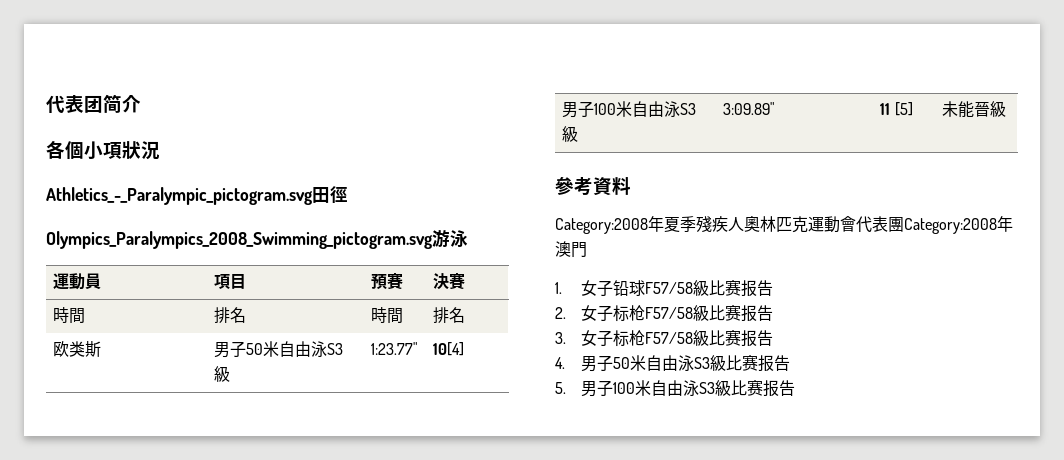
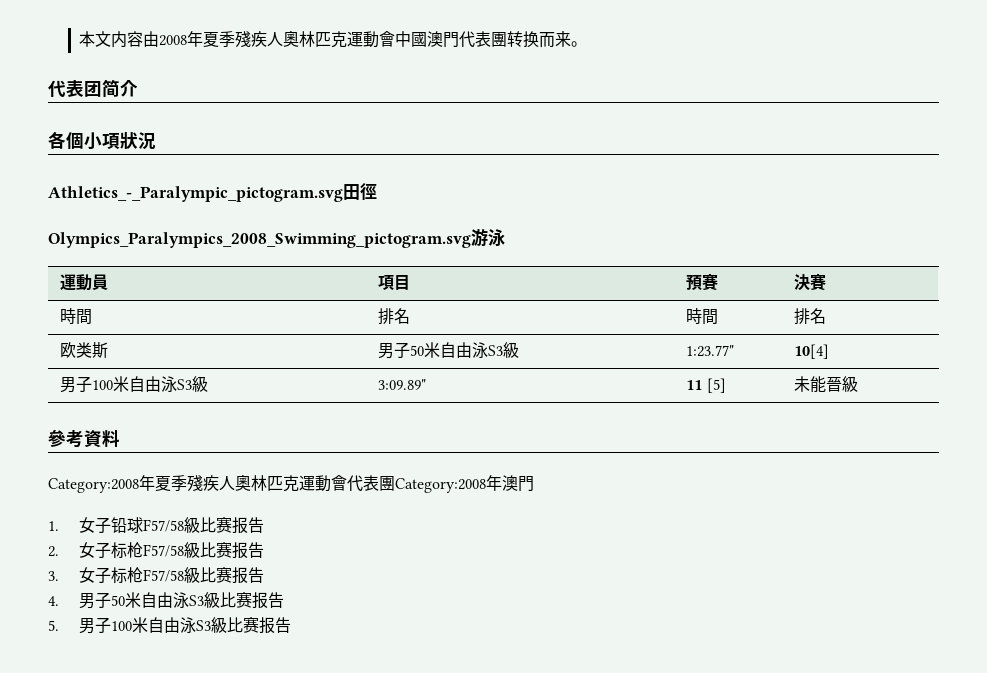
(46, 104) none -> [79,31,588,48] 本文内容由2008年夏季殘疾人奧林匹克運動會中國澳門代表團转换而来。 //

